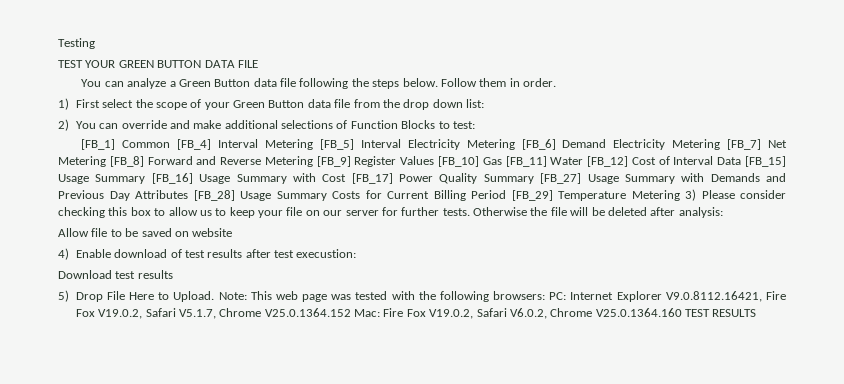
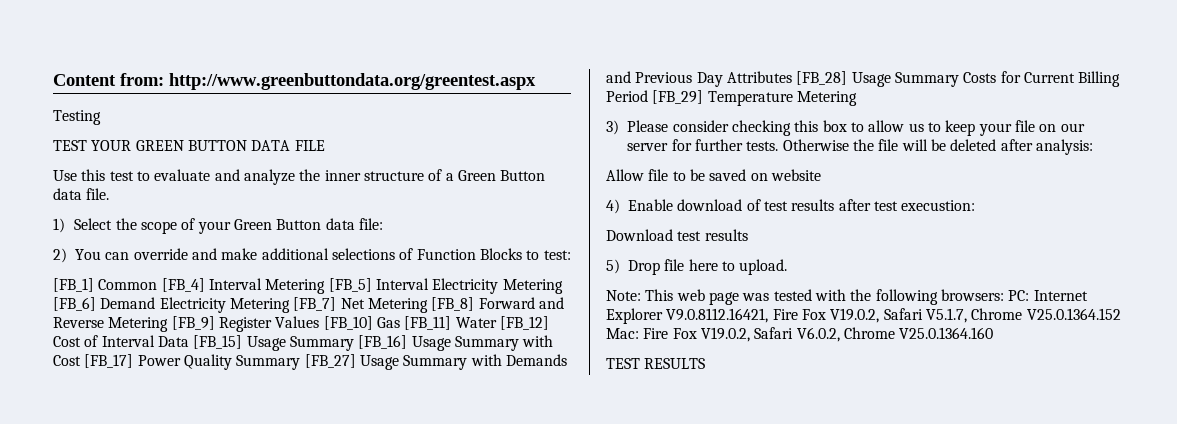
(58, 43) none -> [53,73,536,90] Content from: http://www.greenbuttondata.org/greentest.aspx //
[81,78,557,89] You can analyze a Green Button data file following the steps below. Follow them in order. -> [53,169,546,185] [53,188,110,200] Use this test to evaluate and analyze the inner structure of a Green Button data file.
[75,99,134,108] First select -> [74,218,113,230] Select
[334,99,485,110] file from the drop down list: -> [359,218,384,230] file:
(680, 195) none -> (857, 98) //
[106,291,215,302] File Here to Upload. -> [664,259,788,275] file here to upload. //
(682, 312) none -> (994, 333) //

